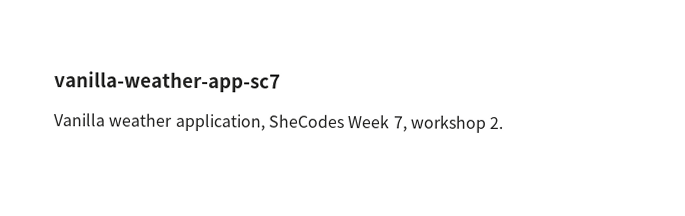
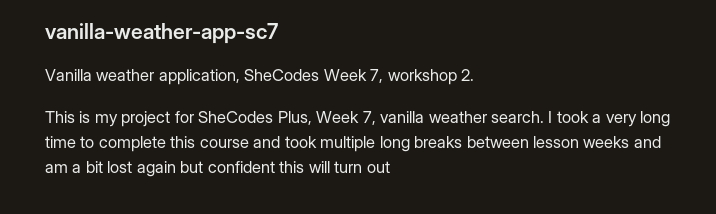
(504, 123) none -> [45,111,671,127] [45,136,661,152] [45,161,390,177] // This is my project for SheCodes Plus, Week 7, vanilla weather search. I took a very long time to complete this course and took multiple long breaks between lesson weeks and am a bit lost again but confident this will turn out

